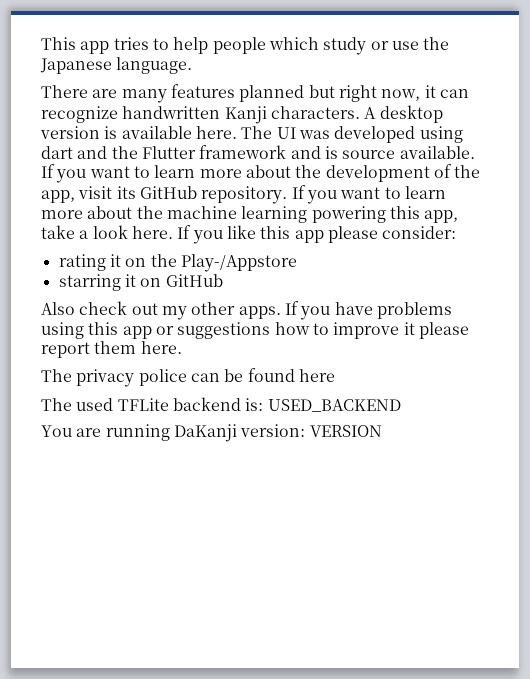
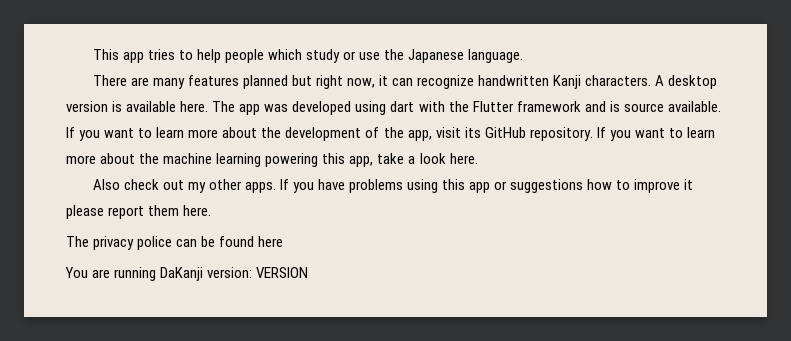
[276,127,296,139] UI -> [239,104,261,115] app
[77,146,108,159] and -> [418,101,445,112] with
[177,225,457,244] [58,254,297,272] [58,274,223,291] If you like this app please consider: // rating it on the Play-/Appstore // starring it on GitHub -> (478, 158) none
[41,397,401,412] // The used TFLite backend is: USED_BACKEND -> (284, 241) none

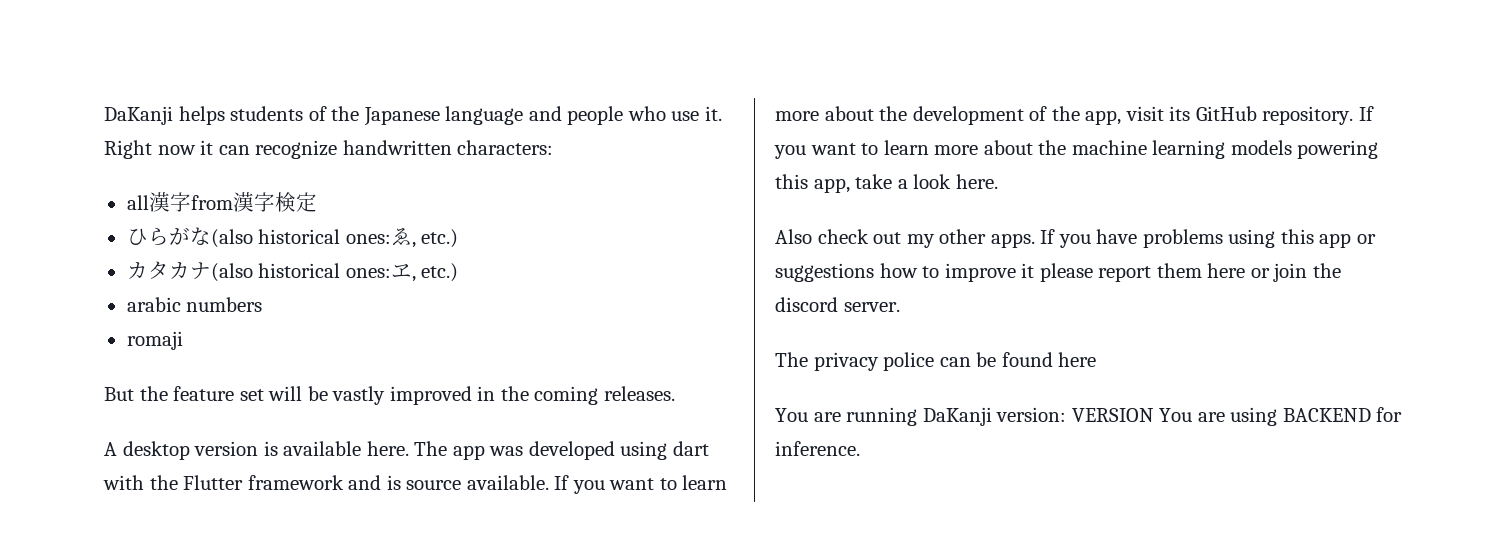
[92,49,524,63] [92,75,652,89] This app tries to help people which study or use the Japanese language. // There are many features planned but right now, it can recognize handwritten Kanji characters. -> [104,106,722,126] [104,140,554,159] [126,192,317,212] [126,227,459,248] [126,261,459,282] [126,297,263,312] [126,331,183,350] [104,386,675,405] DaKanji helps students of the Japanese language and people who use it. Right now it can recognize handwritten characters: // all漢字from漢字検定 // ひらがな(also historical ones:ゑ, etc.) // カタカナ(also historical ones:ヱ, etc.) // arabic numbers // romaji // But the feature set will be vastly improved in the coming releases. //
(262, 160) none -> [1230,140,1292,155] models
[183,205,212,216] here. -> [1207,263,1341,282] [775,297,900,312] here or join the discord server.
(309, 272) none -> [1159,407,1403,426] [775,441,860,456] You are using BACKEND for inference.

